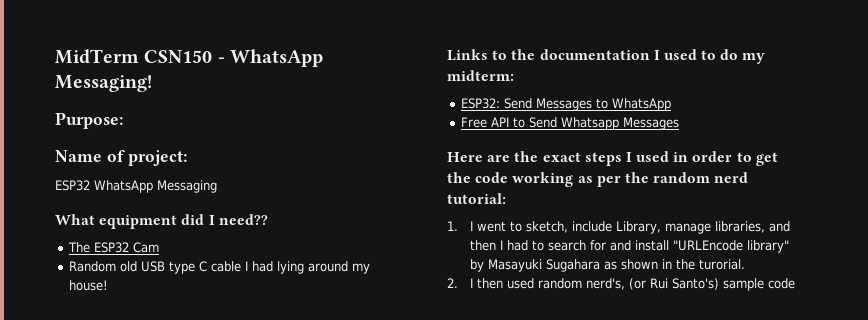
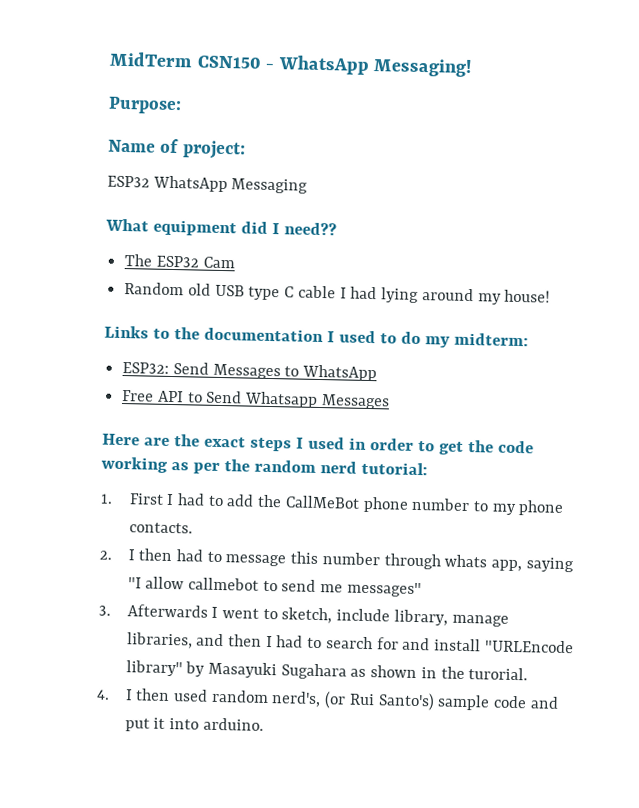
(458, 226) none -> [128,493,565,516] [128,522,193,534] [99,548,574,573] [127,576,422,598] [98,604,208,618] First I had to add the CallMeBot phone number to my phone contacts. // 2. I then had to message this number through whats app, saying "I allow callmebot to send me messages" // 3. Afterwards
[615,221,661,234] Library, -> [393,609,448,626] library,
[447,278,458,288] 2. -> [96,689,110,700] 4.
(795, 283) none -> [529,696,559,709] [124,717,264,732] and put it into arduino.

